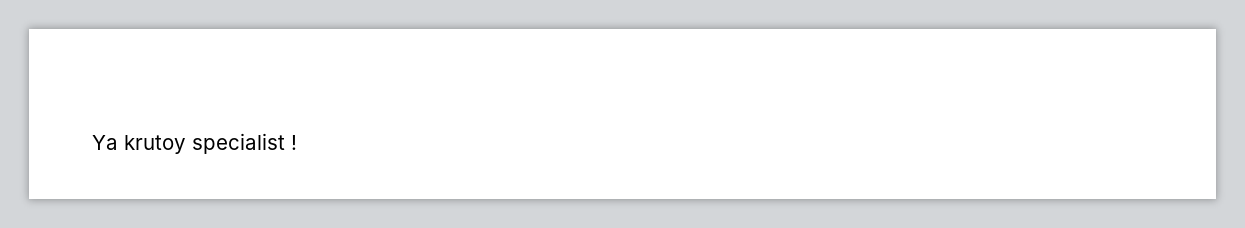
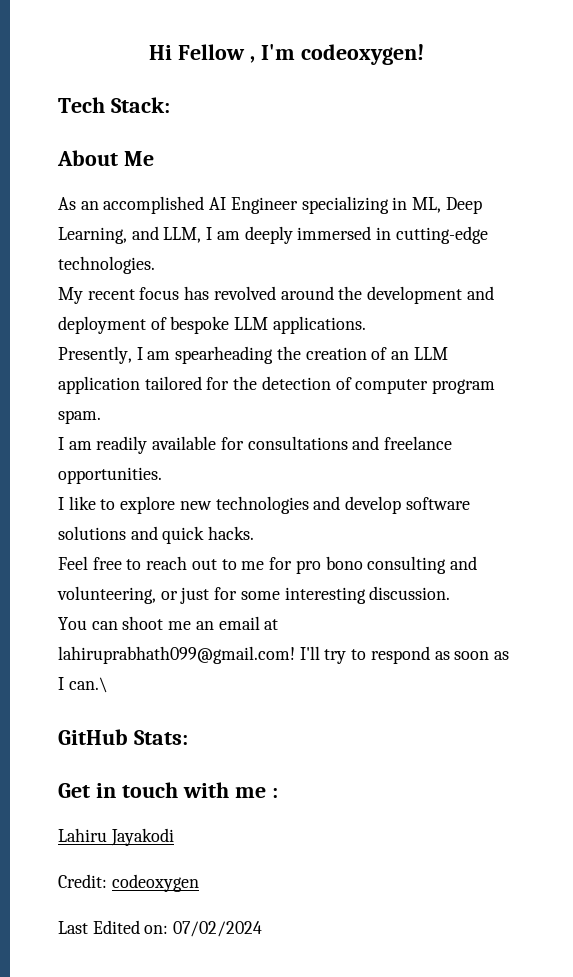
[92,133,297,154] Ya krutoy specialist ! -> [149,44,424,65] [58,97,170,113] [57,150,154,166] [58,196,482,214] [58,226,488,244] [58,256,155,274] [58,286,494,304] [58,316,366,334] [58,346,448,364] [58,376,496,394] [58,410,101,424] [58,436,453,454] [58,467,162,484] [58,496,470,514] [58,526,255,544] [58,556,477,574] [57,586,451,604] [58,616,279,630] [58,646,510,664] [58,677,108,693] [58,729,188,745] [58,782,278,798] [58,828,174,846] [58,874,199,892] [58,920,263,937] Hi Fellow , I'm codeoxygen! // Tech Stack: // About Me // As an accomplished AI Engineer specializing in ML, Deep Learning, and LLM, I am deeply immersed in cutting-edge technologies. // My recent focus has revolved around the development and deployment of bespoke LLM applications. // Presently, I am spearheading the creation of an LLM application tailored for the detection of computer program spam. // I am readily available for consultations and freelance opportunities. // I like to explore new technologies and develop software solutions and quick hacks. // Feel free to reach out to me for pro bono consulting and volunteering, or just for some interesting discussion. // You can shoot me an email at lahiruprabhath099@gmail.com! I'll try to respond as soon as I can.\ // GitHub Stats: // Get in touch with me : // Lahiru Jayakodi // Credit: codeoxygen // Last Edited on: 07/02/2024

